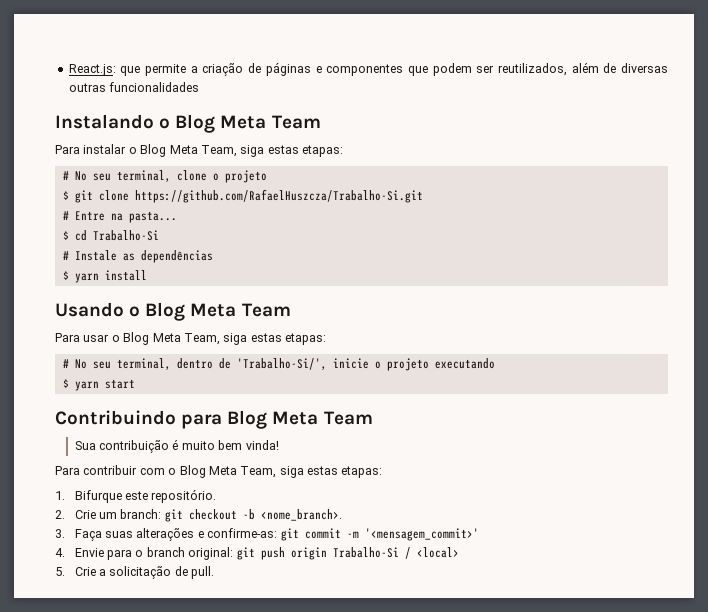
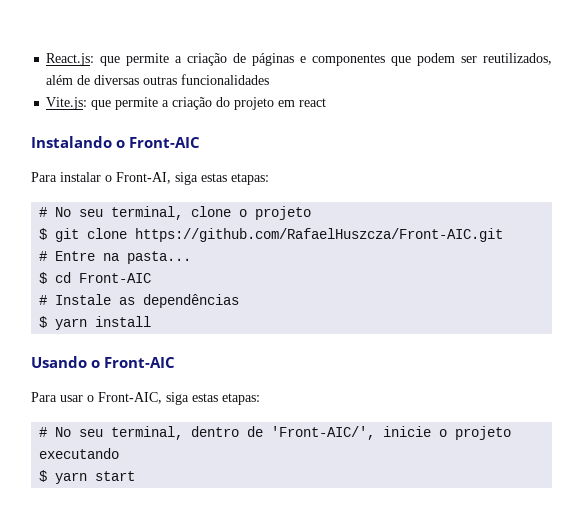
(200, 87) none -> [46,97,327,110] // Vite.js: que permite a criação do projeto em react
[175,114,321,133] Blog Meta Team -> [129,137,201,148] Front-AIC
[140,144,237,157] Blog Meta Team, -> [116,172,171,184] Front-AI,
[134,189,423,203] https://github.com/RafaelHuszcza/Trabalho-Si.git -> [135,228,504,242] https://github.com/RafaelHuszcza/Front-AIC.git
[92,230,159,241] Trabalho-Si -> [79,273,152,283] Front-AIC
[145,302,291,321] Blog Meta Team -> [104,357,176,368] Front-AIC
[123,332,220,345] Blog Meta Team, -> [98,392,162,404] Front-AIC,
[236,358,327,370] 'Trabalho-Si/', -> [271,426,376,440] 'Front-AIC/',
[55,410,373,429] [74,439,279,453] [55,465,383,478] [55,489,217,503] [55,509,342,522] [55,528,479,541] [55,547,459,560] [55,566,215,579] // Contribuindo para Blog Meta Team // Sua contribuição é muito bem vinda! // Para contribuir com o Blog Meta Team, siga estas etapas: // 1. Bifurque este repositório. // 2. Crie um branch: git checkout -b <nome_branch>. // 3. Faça suas alterações e confirme-as: git commit -m '<mensagem_commit>' // 4. Envie para o branch original: git push origin Trabalho-Si / <local> // 5. Crie a solicitação de pull. -> (136, 476) none

